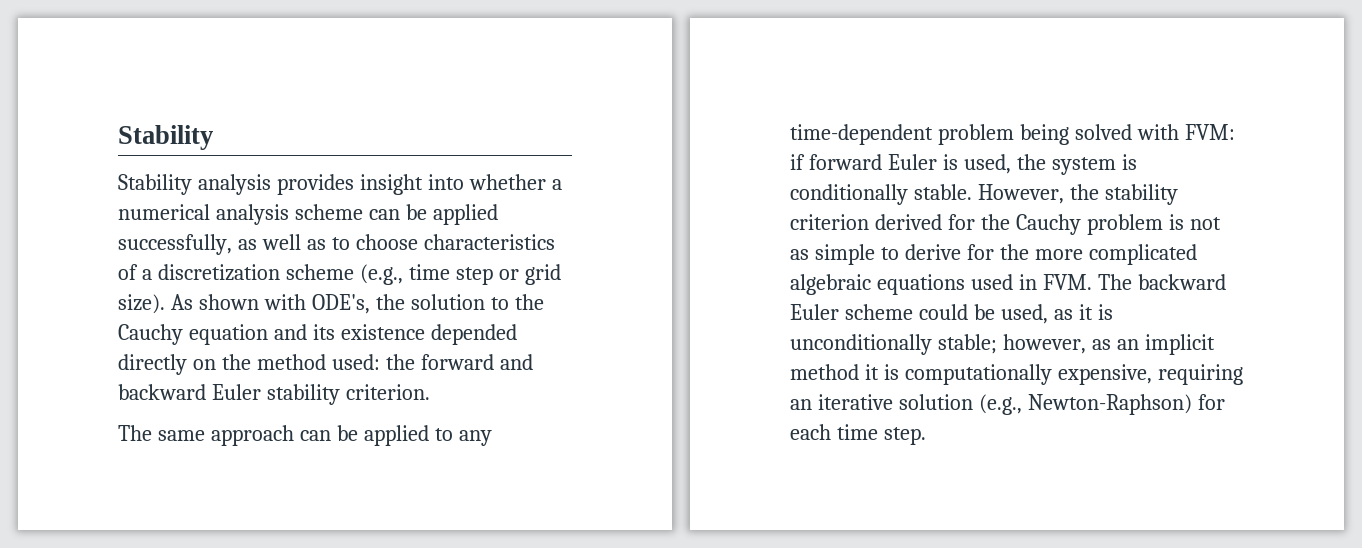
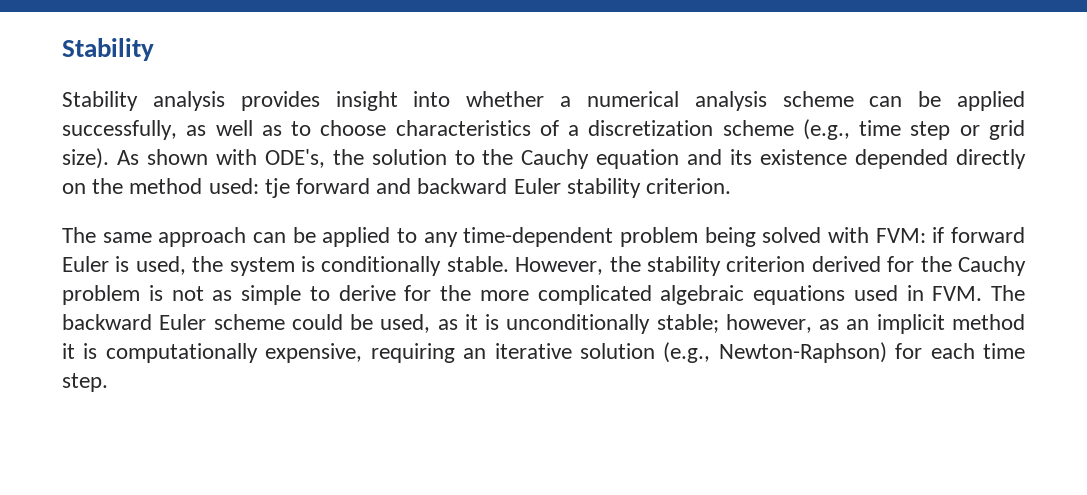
[385,354,415,370] the -> [264,178,290,198] tje

